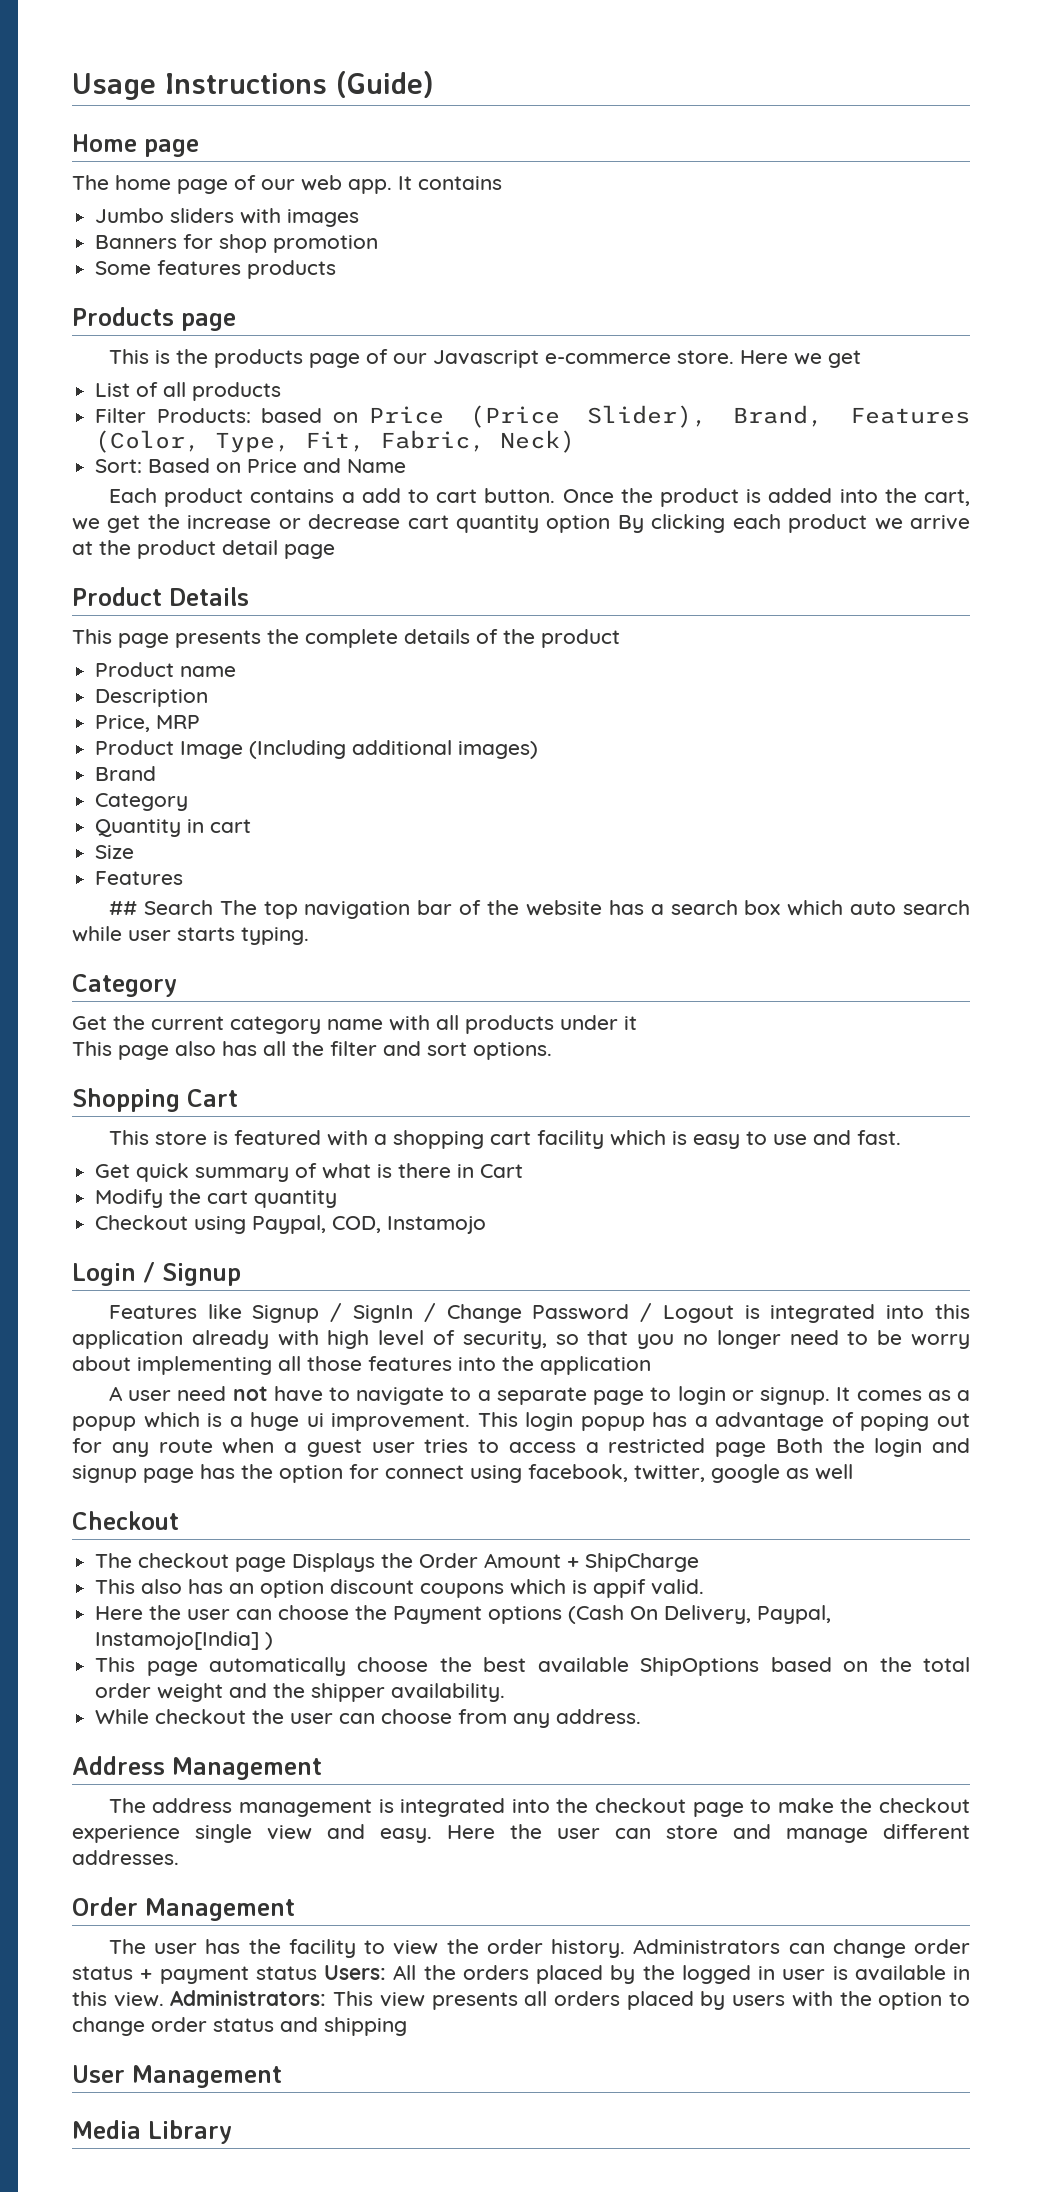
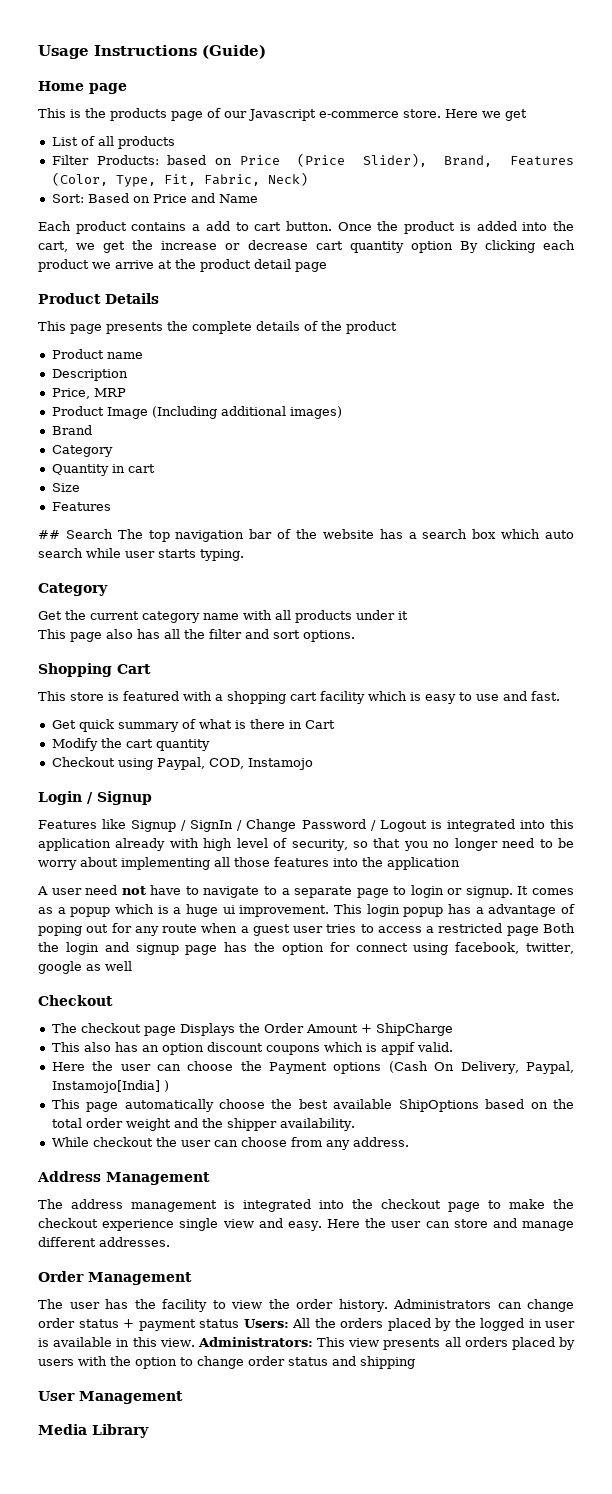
[72,175,502,194] [95,208,360,227] [95,234,379,253] [95,260,337,279] [72,307,236,331] // The home page of our web app. It contains // Jumbo sliders with images // Banners for shop promotion // Some features products // Products page -> (127, 88) none

